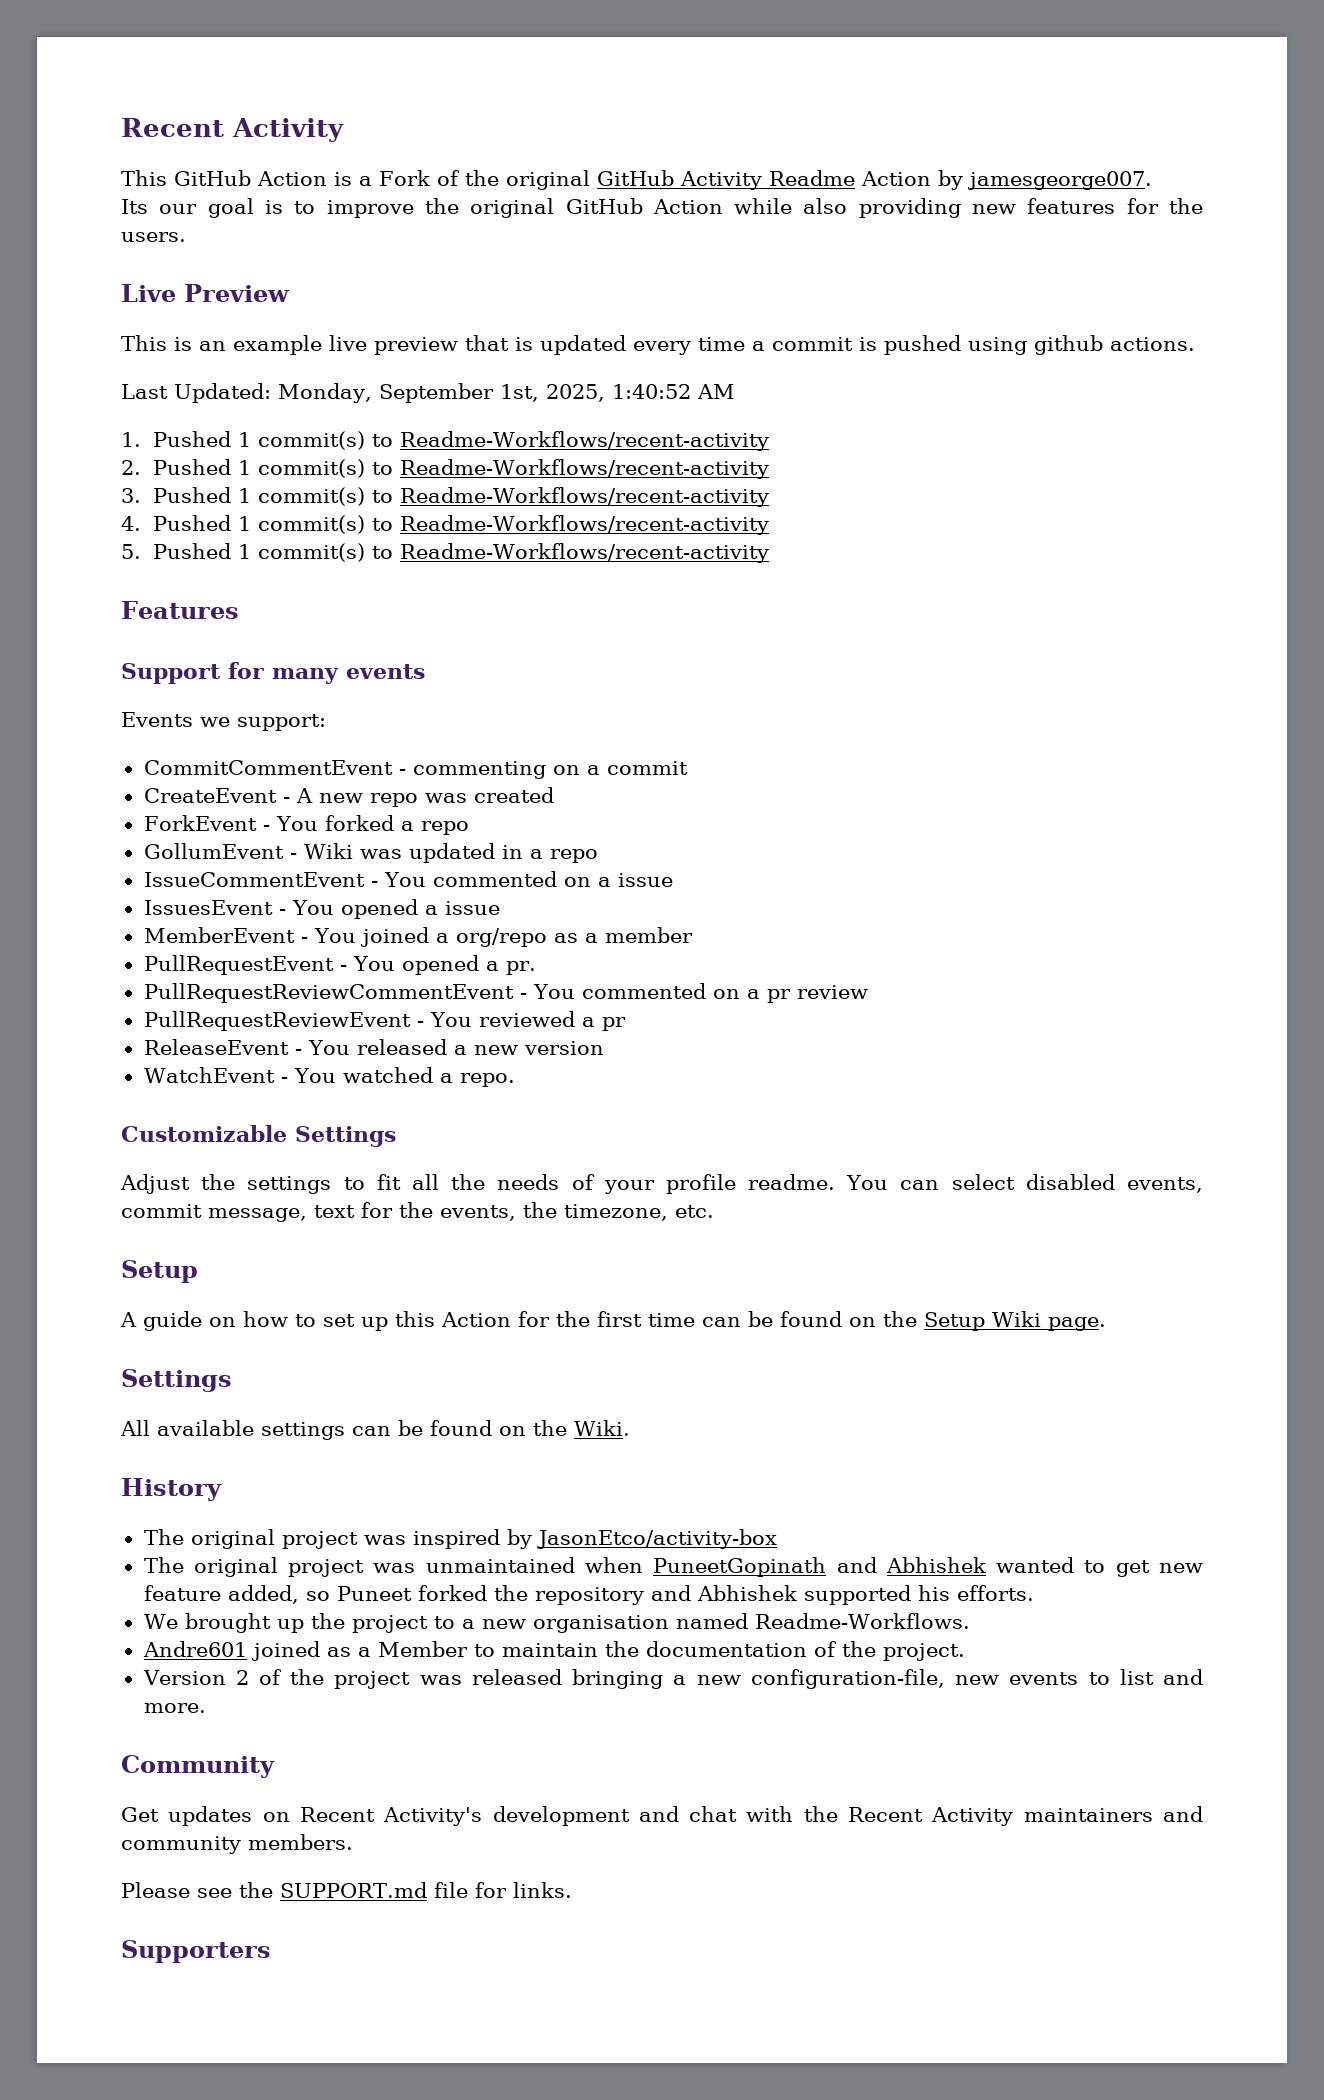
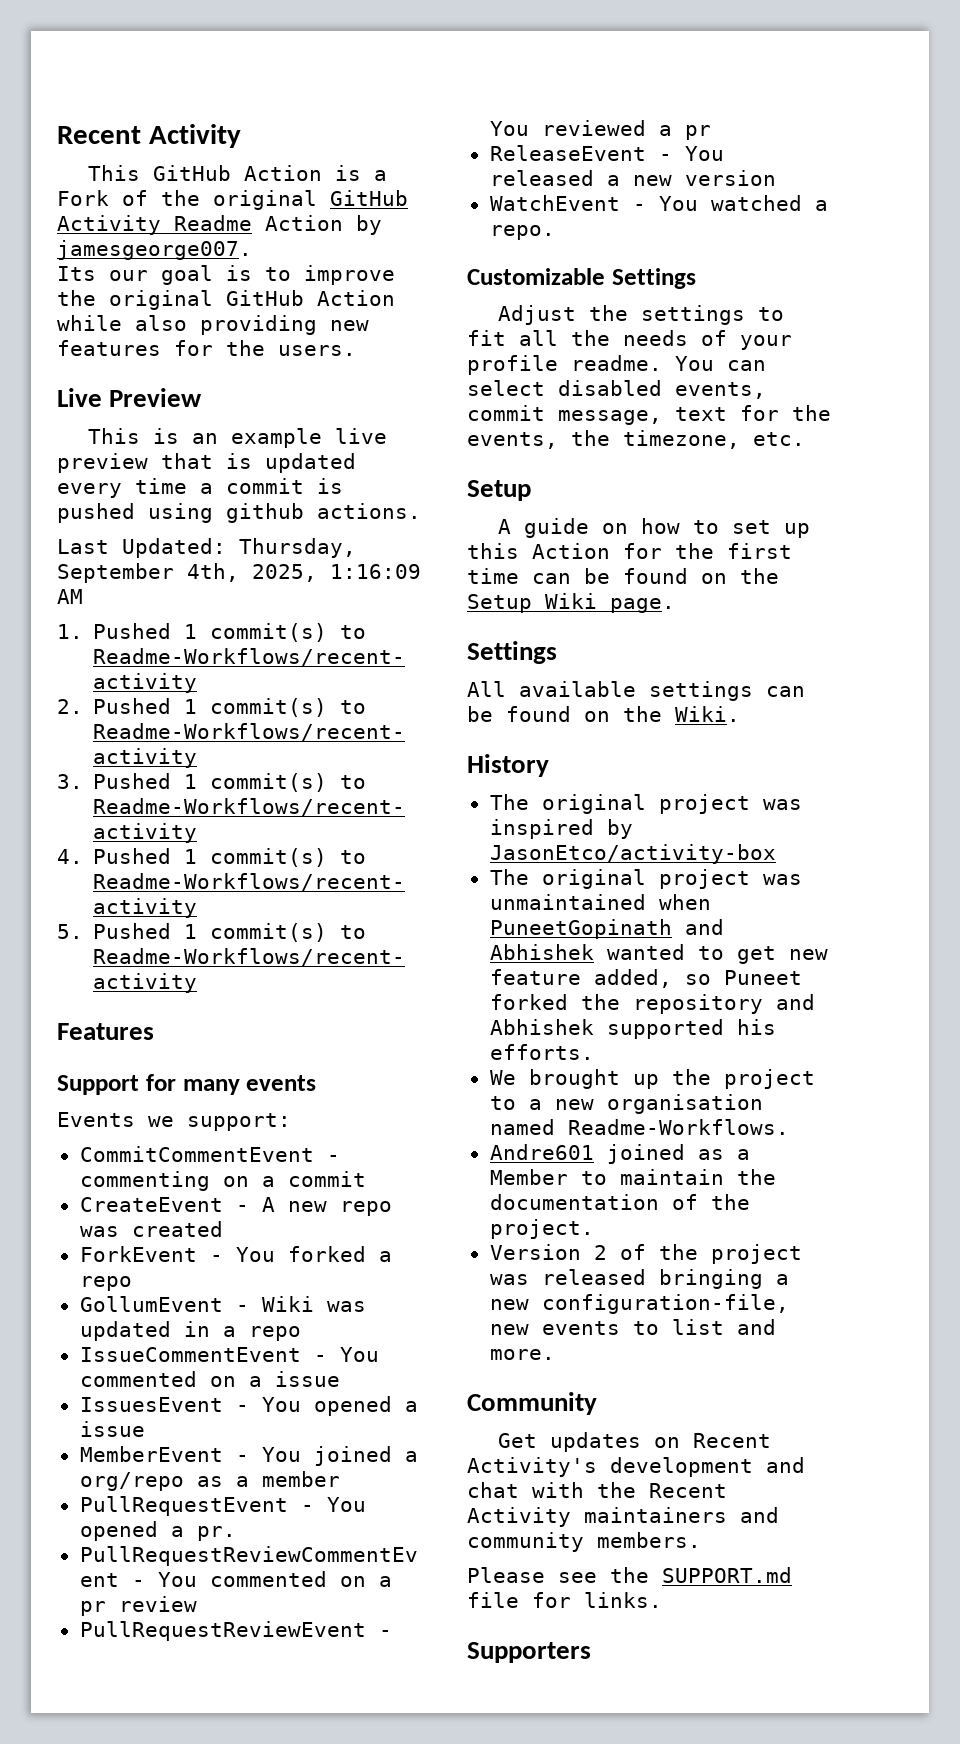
[278,383,691,403] Monday, September 1st, 2025, 1:40:52 -> [239,538,356,558] [57,563,421,583] Thursday, September 4th, 2025, 1:16:09

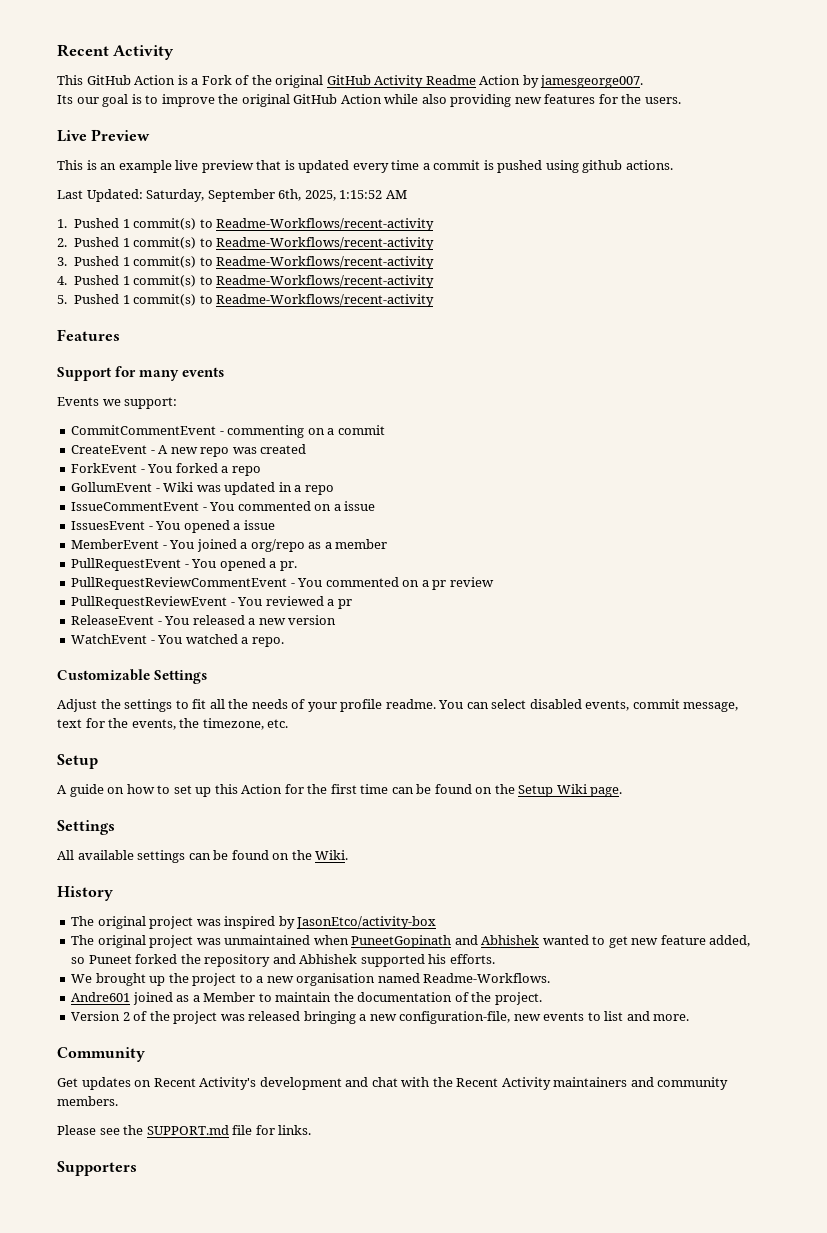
[239,538,356,558] [57,563,421,583] Thursday, September 4th, 2025, 1:16:09 -> [146,189,383,202] Saturday, September 6th, 2025, 1:15:52

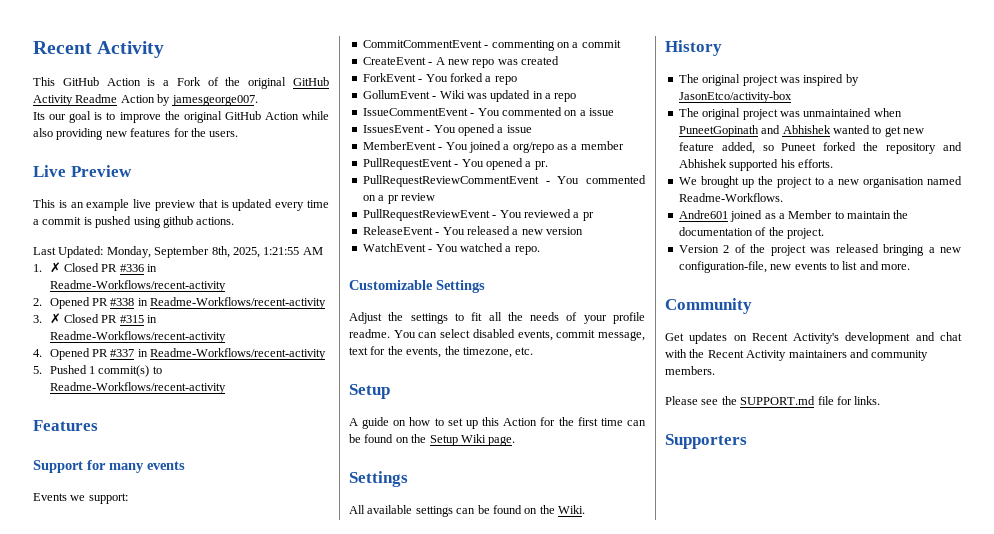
[146,189,407,202] [57,218,435,231] [57,237,435,250] [57,256,435,269] [57,275,213,287] Saturday, September 6th, 2025, 1:15:52 AM // 1. Pushed 1 commit(s) to Readme-Workflows/recent-activity // 2. Pushed 1 commit(s) to Readme-Workflows/recent-activity // 3. Pushed 1 commit(s) to Readme-Workflows/recent-activity // 4. Pushed 1 commit(s) to -> [106,246,323,258] [33,262,158,273] [49,280,226,292] [33,297,327,309] [33,313,158,324] [49,331,226,343] [33,348,148,360] Monday, September 8th, 2025, 1:21:55 AM // 1. ✗ Closed PR #336 in Readme-Workflows/recent-activity // 2. Opened PR #338 in Readme-Workflows/recent-activity // 3. ✗ Closed PR #315 in Readme-Workflows/recent-activity // 4. Opened PR #337 in

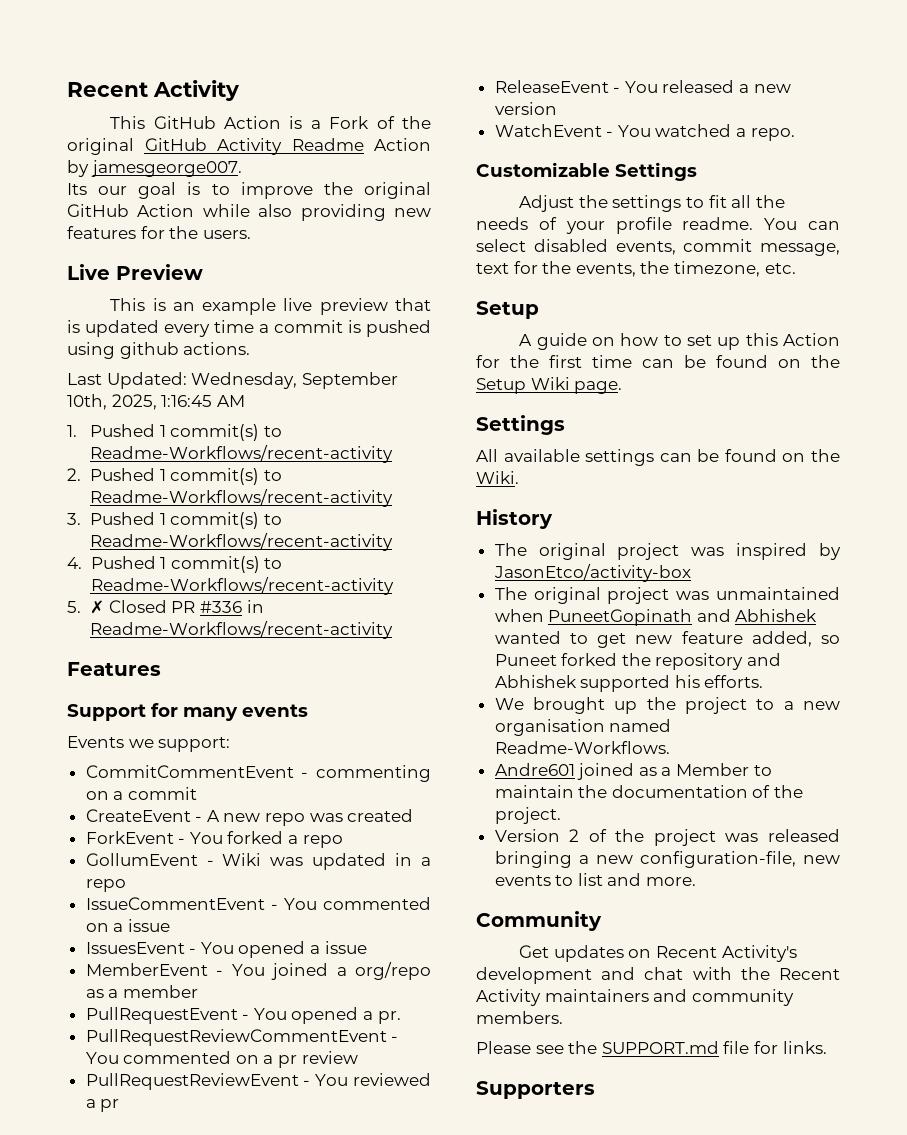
[106,246,323,258] [33,264,42,272] Monday, September 8th, 2025, 1:21:55 AM // 1. -> [191,372,398,389] [67,394,245,410] [67,424,282,441] [90,445,394,463] [67,468,282,485] [90,489,394,507] [67,512,282,529] [90,533,394,551] [67,556,283,573] [90,577,394,595] [67,601,81,613] Wednesday, September 10th, 2025, 1:16:45 AM // 1. Pushed 1 commit(s) to Readme-Workflows/recent-activity // 2. Pushed 1 commit(s) to Readme-Workflows/recent-activity // 3. Pushed 1 commit(s) to Readme-Workflows/recent-activity // 4. Pushed 1 commit(s) to Readme-Workflows/recent-activity // 5.
[33,297,327,309] [33,313,158,324] [49,331,226,343] [33,348,327,360] [33,365,162,377] [49,382,226,394] // 2. Opened PR #338 in Readme-Workflows/recent-activity // 3. ✗ Closed PR #315 in Readme-Workflows/recent-activity // 4. Opened PR #337 in Readme-Workflows/recent-activity // 5. Pushed 1 commit(s) to Readme-Workflows/recent-activity -> (394, 630) none

